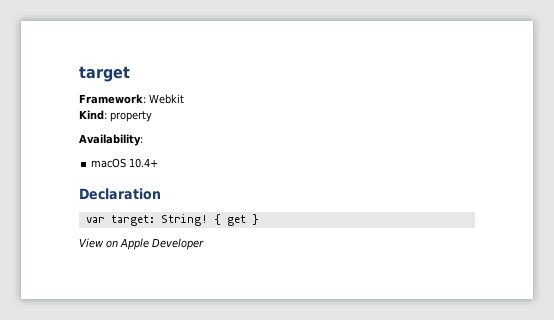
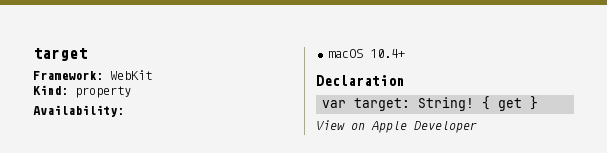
[149,94,184,104] Webkit -> [110,70,152,80] WebKit

